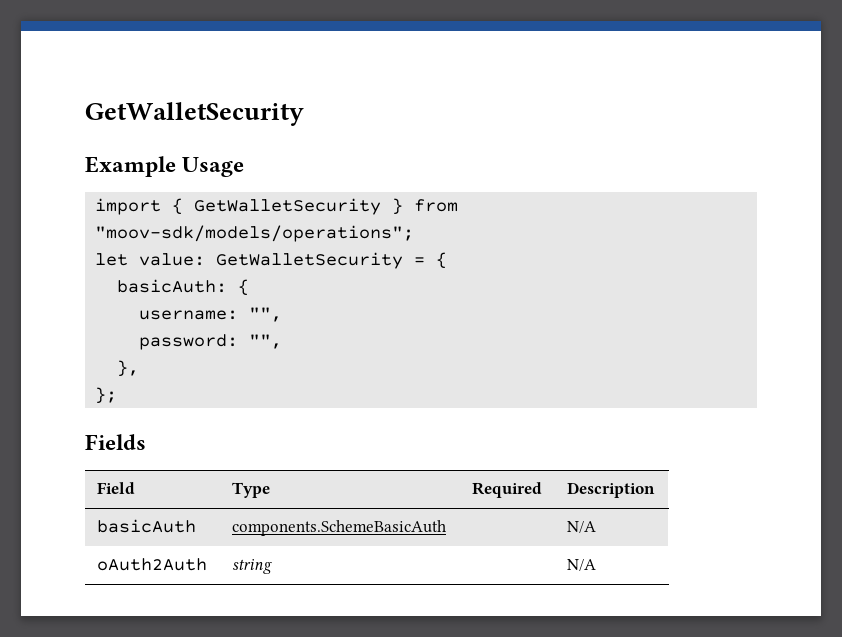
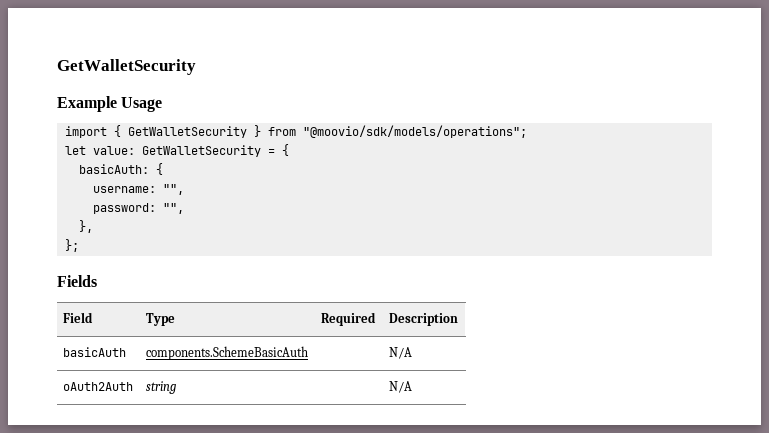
[95,225,415,242] "moov-sdk/models/operations"; -> [302,125,527,138] "@moovio/sdk/models/operations";

